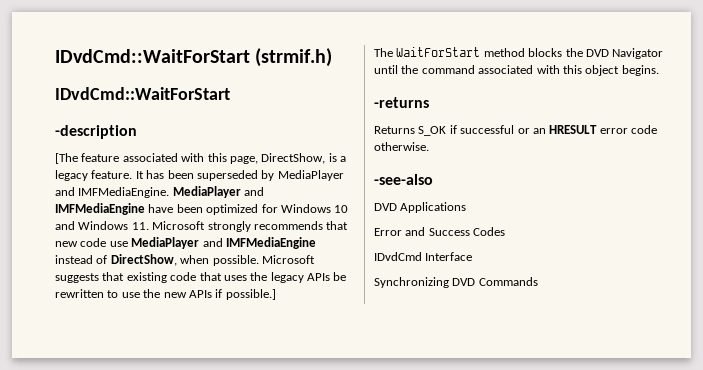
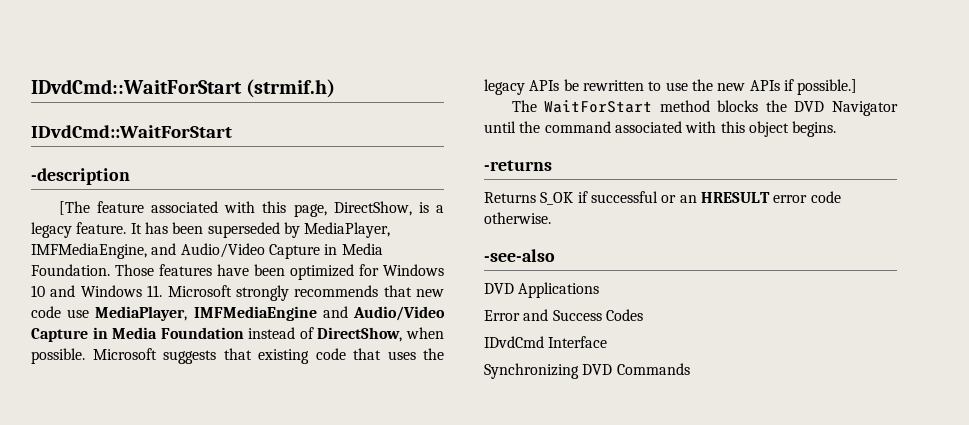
[277,170,344,181] [55,186,265,198] [55,203,145,215] MediaPlayer and IMFMediaEngine. MediaPlayer and IMFMediaEngine -> [304,222,391,238] [31,243,383,259] [31,264,212,276] MediaPlayer, IMFMediaEngine, and Audio/Video Capture in Media Foundation. Those features
[131,237,316,249] MediaPlayer and IMFMediaEngine -> [95,306,445,321] [31,327,244,342] MediaPlayer, IMFMediaEngine and Audio/Video Capture in Media Foundation

